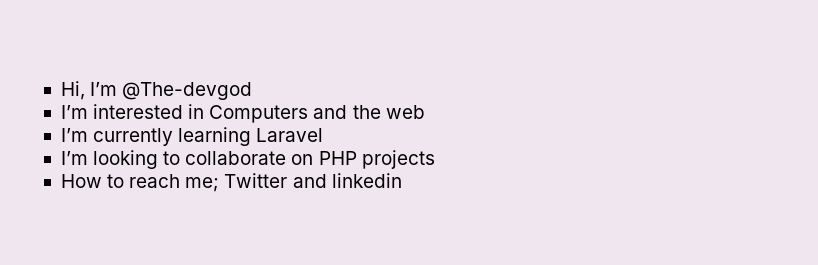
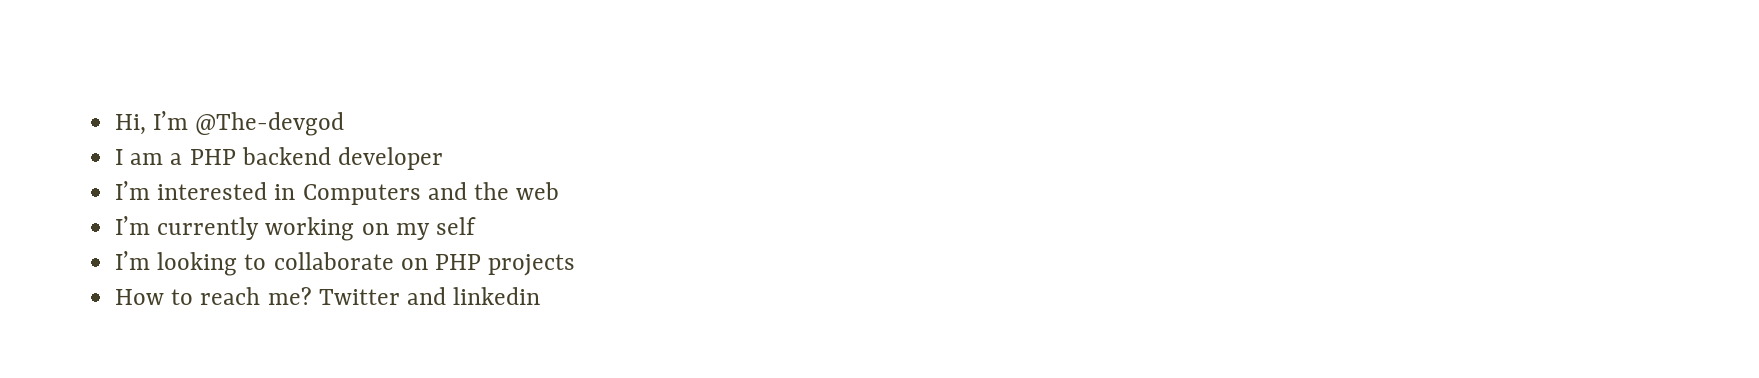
(253, 91) none -> [115,147,443,170] // I am a PHP backend developer
[178,127,324,146] learning Laravel -> [265,217,476,241] working on my self
[185,177,220,192] me; -> [267,287,312,305] me?

